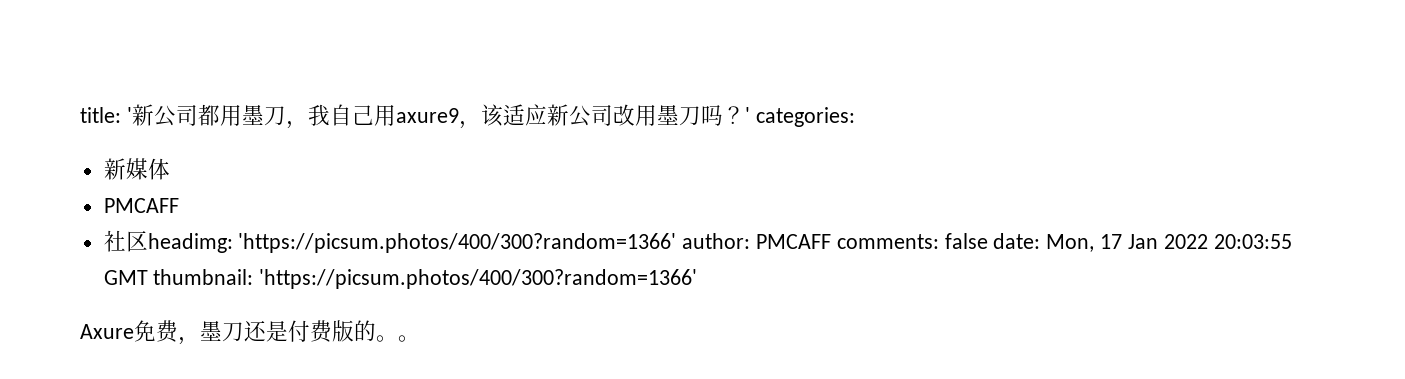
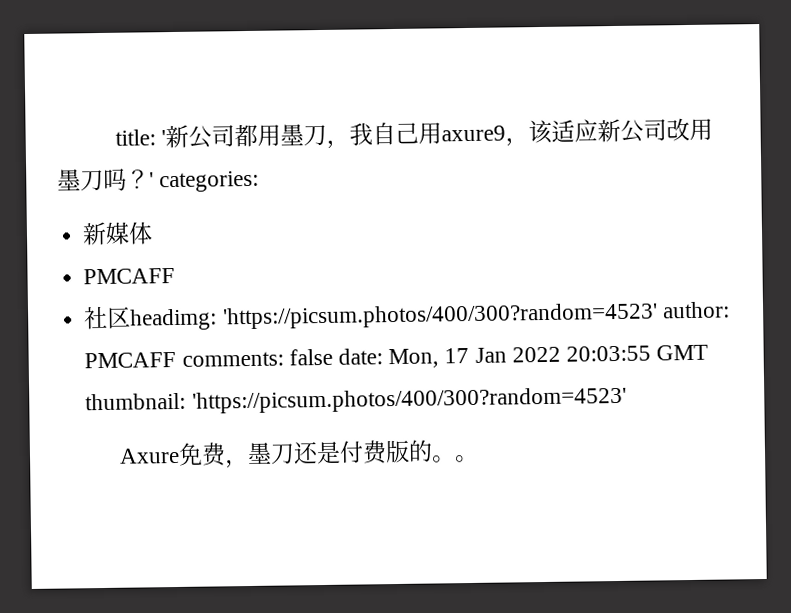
[238,233,677,253] 'https://picsum.photos/400/300?random=1366' -> [222,302,658,330] 'https://picsum.photos/400/300?random=4523'
[259,269,698,289] 'https://picsum.photos/400/300?random=1366' -> [191,386,627,414] 'https://picsum.photos/400/300?random=4523'

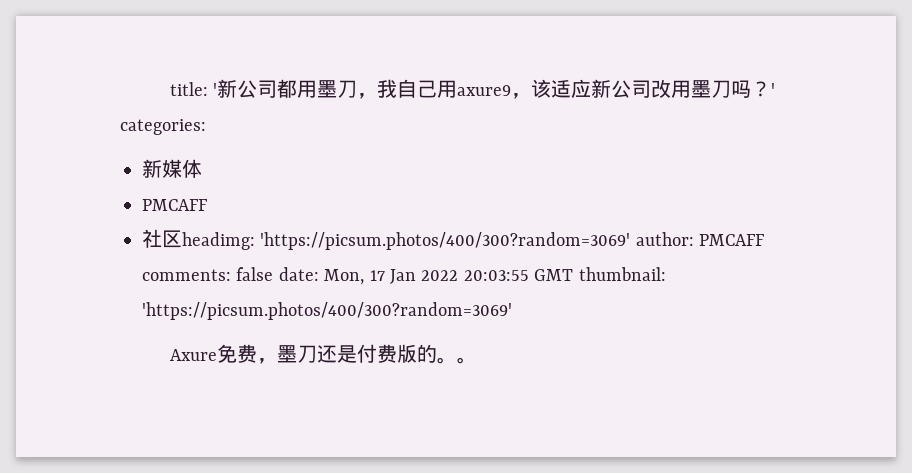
[222,302,658,330] 'https://picsum.photos/400/300?random=4523' -> [260,232,631,250] 'https://picsum.photos/400/300?random=3069'
[191,386,627,414] 'https://picsum.photos/400/300?random=4523' -> [142,302,512,320] 'https://picsum.photos/400/300?random=3069'

